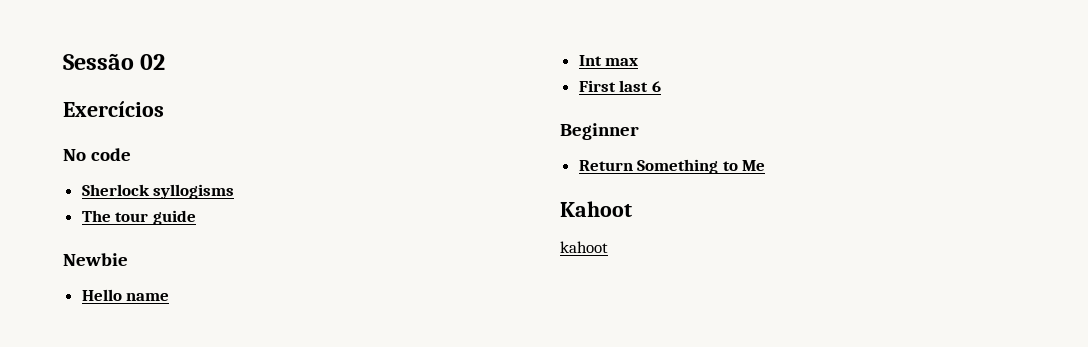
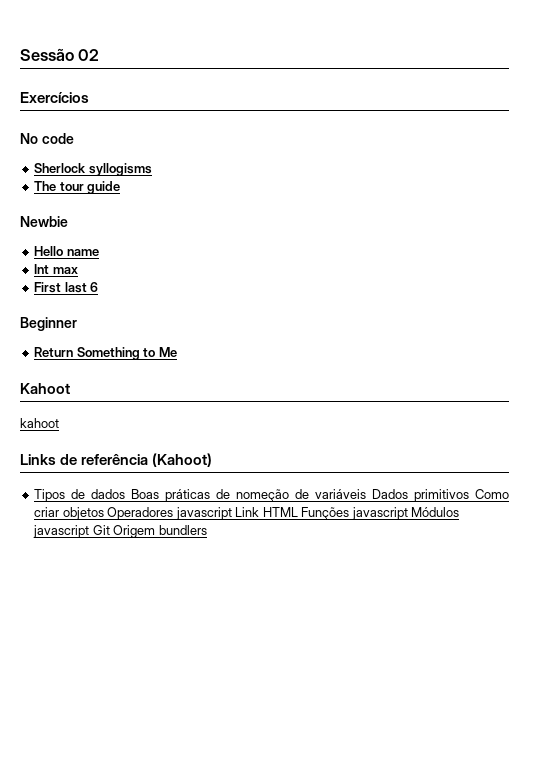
(608, 247) none -> [20,453,213,467] [34,489,510,502] [34,507,460,520] [33,525,207,538] // Links de referência (Kahoot) // Tipos de dados Boas práticas de nomeção de variáveis Dados primitivos Como criar objetos Operadores javascript Link HTML Funções javascript Módulos javascript Git Origem bundlers

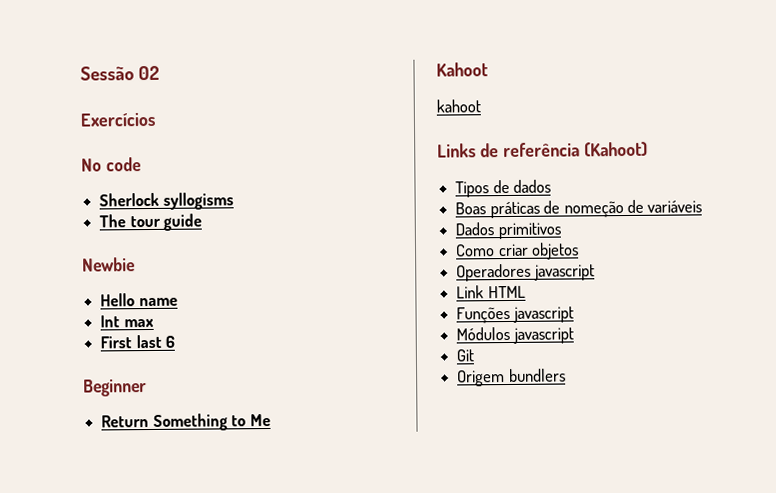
(126, 494) none -> (552, 186) //
(367, 494) none -> (703, 206) //
(470, 495) none -> (561, 231) //
(104, 513) none -> (580, 251) //
(232, 513) none -> (595, 272) //
(298, 512) none -> (526, 292) //
(408, 513) none -> (574, 314) //
(90, 531) none -> (574, 335) //
(110, 530) none -> (475, 355) //

